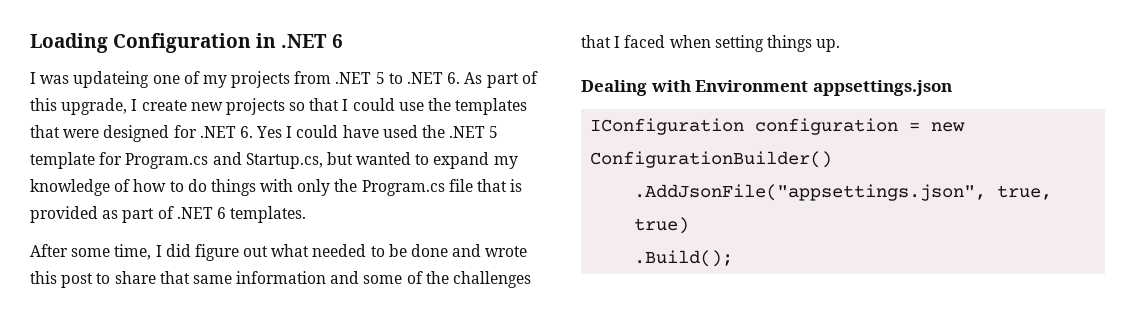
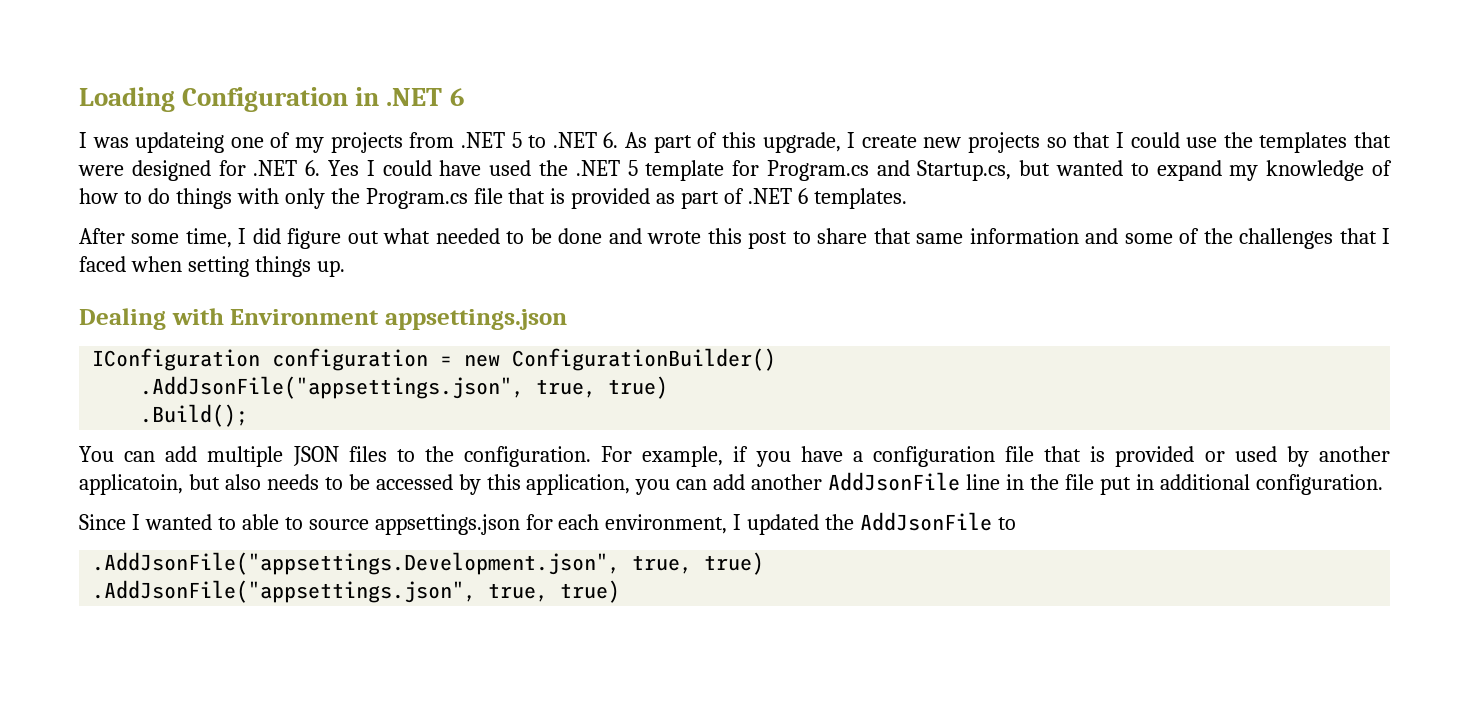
(734, 258) none -> [79,446,1391,467] [79,472,1383,495] [79,512,1017,535] [92,552,765,575] [92,580,621,603] // You can add multiple JSON files to the configuration. For example, if you have a configuration file that is provided or used by another applicatoin, but also needs to be accessed by this application, you can add another AddJsonFile line in the file put in additional configuration. // Since I wanted to able to source appsettings.json for each environment, I updated the AddJsonFile to // .AddJsonFile("appsettings.Development.json", true, true) // .AddJsonFile("appsettings.json", true, true)

